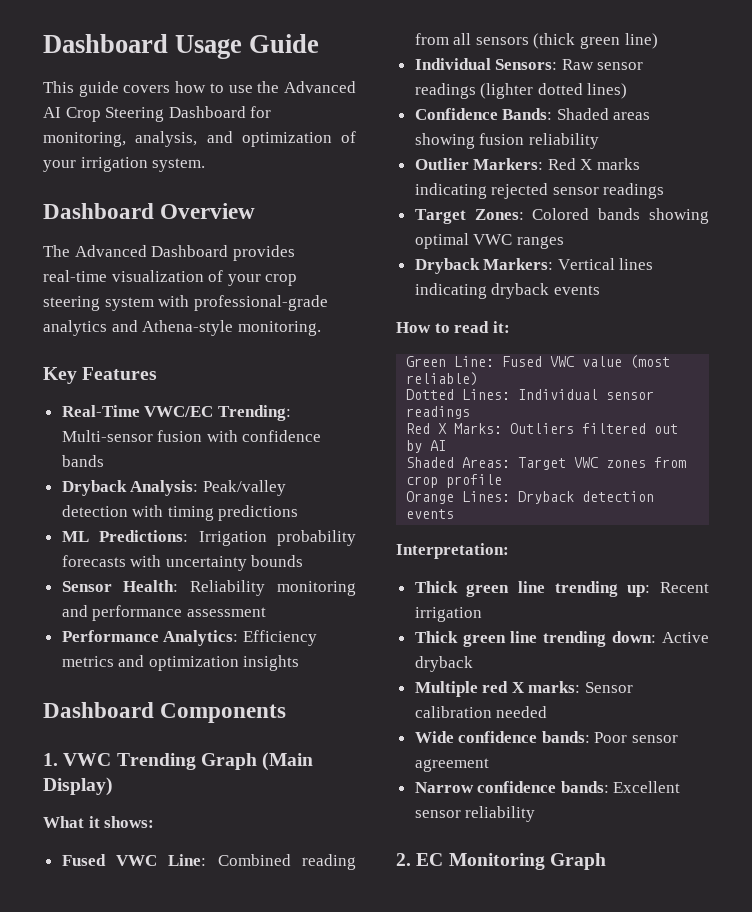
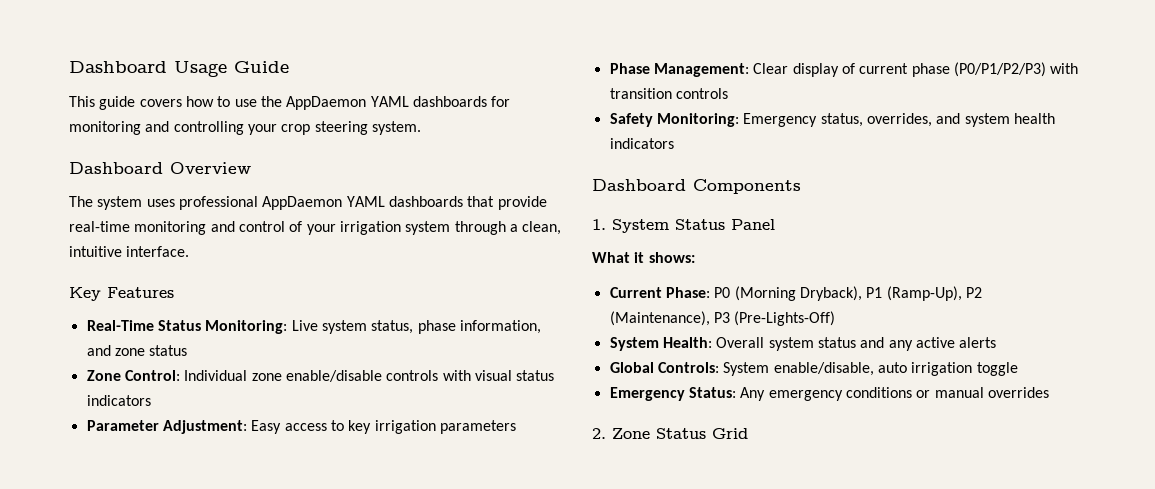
[284,81,356,93] [43,106,272,122] [43,131,356,147] [43,157,206,172] [43,203,256,219] [43,245,295,261] [43,270,298,286] [43,295,328,311] [43,320,321,336] [43,367,158,384] [61,405,291,421] [61,430,322,442] [61,455,104,467] [61,480,286,496] [61,505,299,521] [61,530,356,546] [61,555,304,571] [61,580,357,596] [61,605,266,621] [61,630,317,646] [61,655,300,671] [43,702,287,723] [43,752,314,771] [43,777,113,796] [43,816,155,828] [61,854,356,870] [414,33,658,49] [414,58,644,70] [414,83,628,99] [414,108,651,120] [414,133,599,149] [414,158,641,170] [414,183,665,199] [414,208,709,224] [414,233,564,249] [414,258,654,274] [414,283,600,299] [396,321,510,333] [406,355,671,369] [406,372,479,386] [406,389,655,400] [406,406,471,419] [406,423,679,434] [406,440,447,453] [406,457,687,470] [406,474,503,488] [406,491,655,504] [406,509,455,519] [396,543,509,559] [414,581,709,597] [414,607,482,622] [414,631,709,647] [414,656,473,672] [414,681,634,697] [414,706,548,718] [414,731,679,743] [414,758,489,772] [414,781,681,793] [414,806,536,822] [396,853,606,870] Advanced AI Crop Steering Dashboard for monitoring, analysis, and optimization of your irrigation system. // Dashboard Overview // The Advanced Dashboard provides real-time visualization of your crop steering system with professional-grade analytics and Athena-style monitoring. // Key Features // Real-Time VWC/EC Trending: Multi-sensor fusion with confidence bands // Dryback Analysis: Peak/valley detection with timing predictions // ML Predictions: Irrigation probability forecasts with uncertainty bounds // Sensor Health: Reliability monitoring and performance assessment // Performance Analytics: Efficiency metrics and optimization insights // Dashboard Components // 1. VWC Trending Graph (Main Display) // What it shows: // Fused VWC Line: Combined reading from all sensors (thick green line) // Individual Sensors: Raw sensor readings (lighter dotted lines) // Confidence Bands: Shaded areas showing fusion reliability // Outlier Markers: Red X marks indicating rejected sensor readings // Target Zones: Colored bands showing optimal VWC ranges // Dryback Markers: Vertical lines indicating dryback events // How to read it: // Green Line: Fused VWC value (most reliable) // Dotted Lines: Individual sensor readings // Red X Marks: Outliers filtered out by AI // Shaded Areas: Target VWC zones from crop profile // Orange Lines: Dryback detection events // Interpretation: // Thick green line trending up: Recent irrigation // Thick green line trending down: Active dryback // Multiple red X marks: Sensor calibration needed // Wide confidence bands: Poor sensor agreement // Narrow confidence bands: Excellent sensor reliability // 2. EC Monitoring Graph -> [286,96,511,110] [69,121,421,135] [69,162,251,174] [69,196,547,210] [69,221,562,235] [69,246,190,257] [69,287,174,301] [86,320,541,334] [86,345,188,356] [86,370,555,382] [86,395,151,406] [86,420,516,434] [609,62,1079,77] [609,88,728,99] [609,113,1055,127] [609,138,674,149] [592,179,801,194] [592,219,775,233] [592,252,695,263] [609,286,982,301] [609,311,836,326] [609,337,997,351] [609,362,1018,376] [609,387,1049,401] [592,428,748,439] AppDaemon YAML dashboards for monitoring and controlling your crop steering system. // Dashboard Overview // The system uses professional AppDaemon YAML dashboards that provide real-time monitoring and control of your irrigation system through a clean, intuitive interface. // Key Features // Real-Time Status Monitoring: Live system status, phase information, and zone status // Zone Control: Individual zone enable/disable controls with visual status indicators // Parameter Adjustment: Easy access to key irrigation parameters // Phase Management: Clear display of current phase (P0/P1/P2/P3) with transition controls // Safety Monitoring: Emergency status, overrides, and system health indicators // Dashboard Components // 1. System Status Panel // What it shows: // Current Phase: P0 (Morning Dryback), P1 (Ramp-Up), P2 (Maintenance), P3 (Pre-Lights-Off) // System Health: Overall system status and any active alerts // Global Controls: System enable/disable, auto irrigation toggle // Emergency Status: Any emergency conditions or manual overrides // 2. Zone Status Grid

